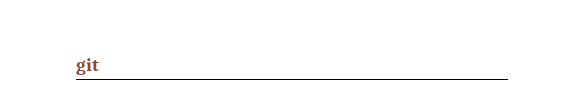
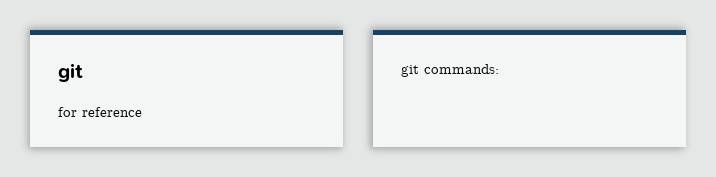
[76,58,99,75] git -> [58,63,83,82] [58,107,142,117] [401,64,499,77] git // for reference // git commands:

